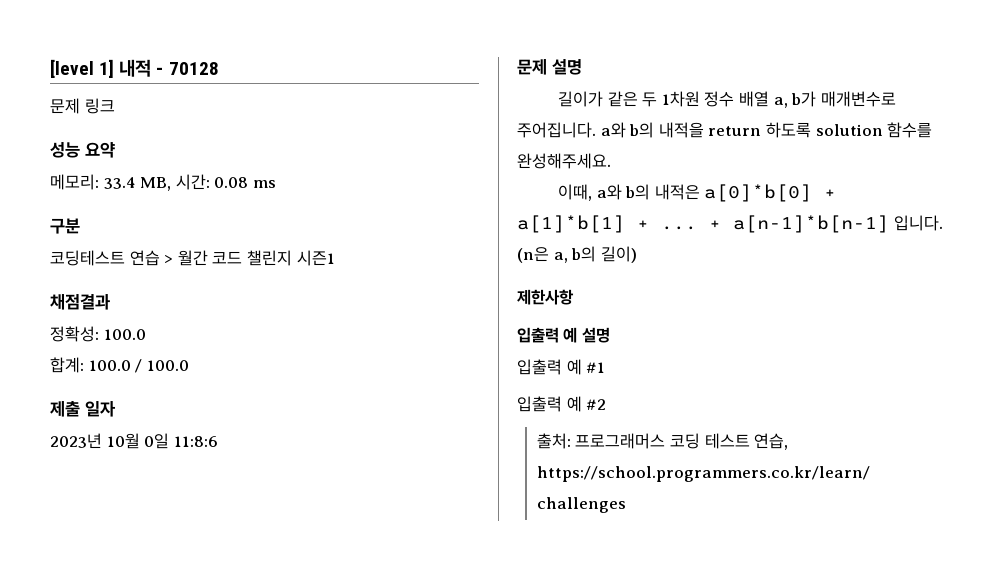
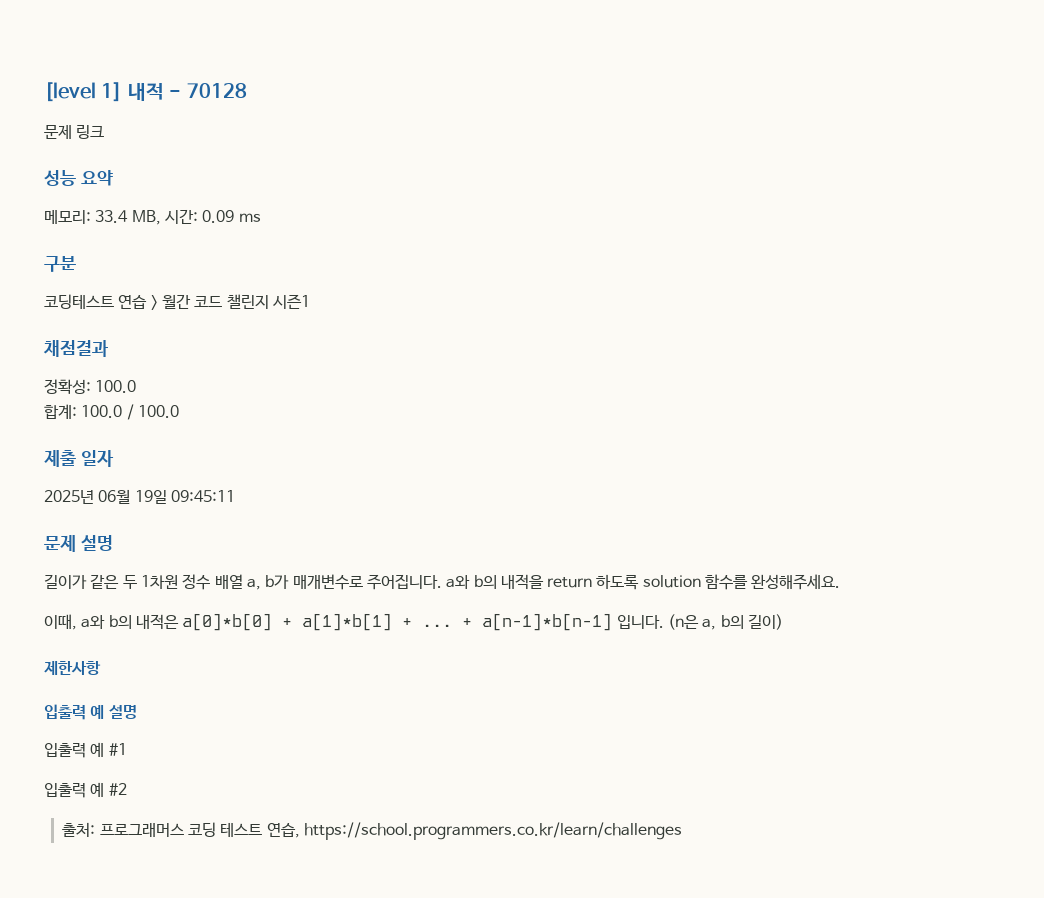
[214,177,249,188] 0.08 -> [202,210,235,223] 0.09
[50,433,218,449] 2023년 10월 0일 11:8:6 -> [44,489,235,504] 2025년 06월 19일 09:45:11

